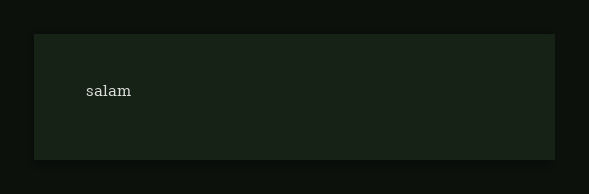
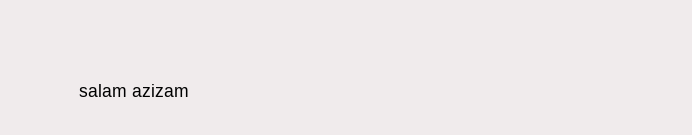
(131, 90) none -> [132,84,189,97] azizam

